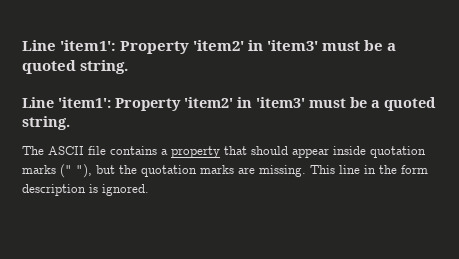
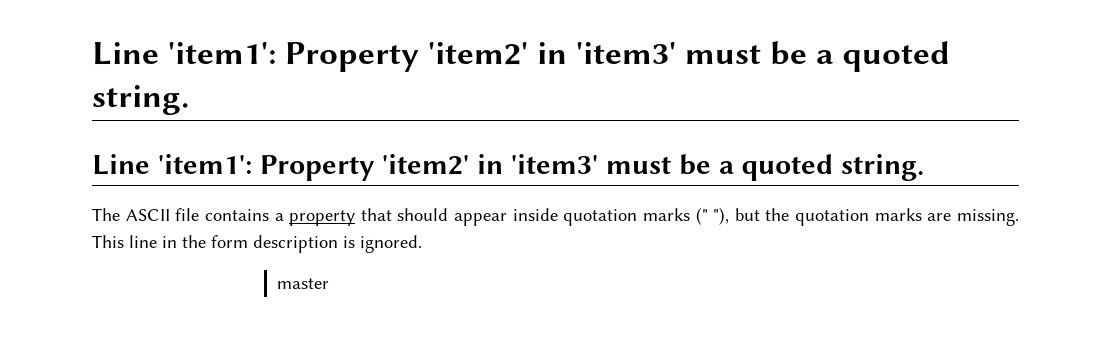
(149, 190) none -> [277,278,330,289] // master

